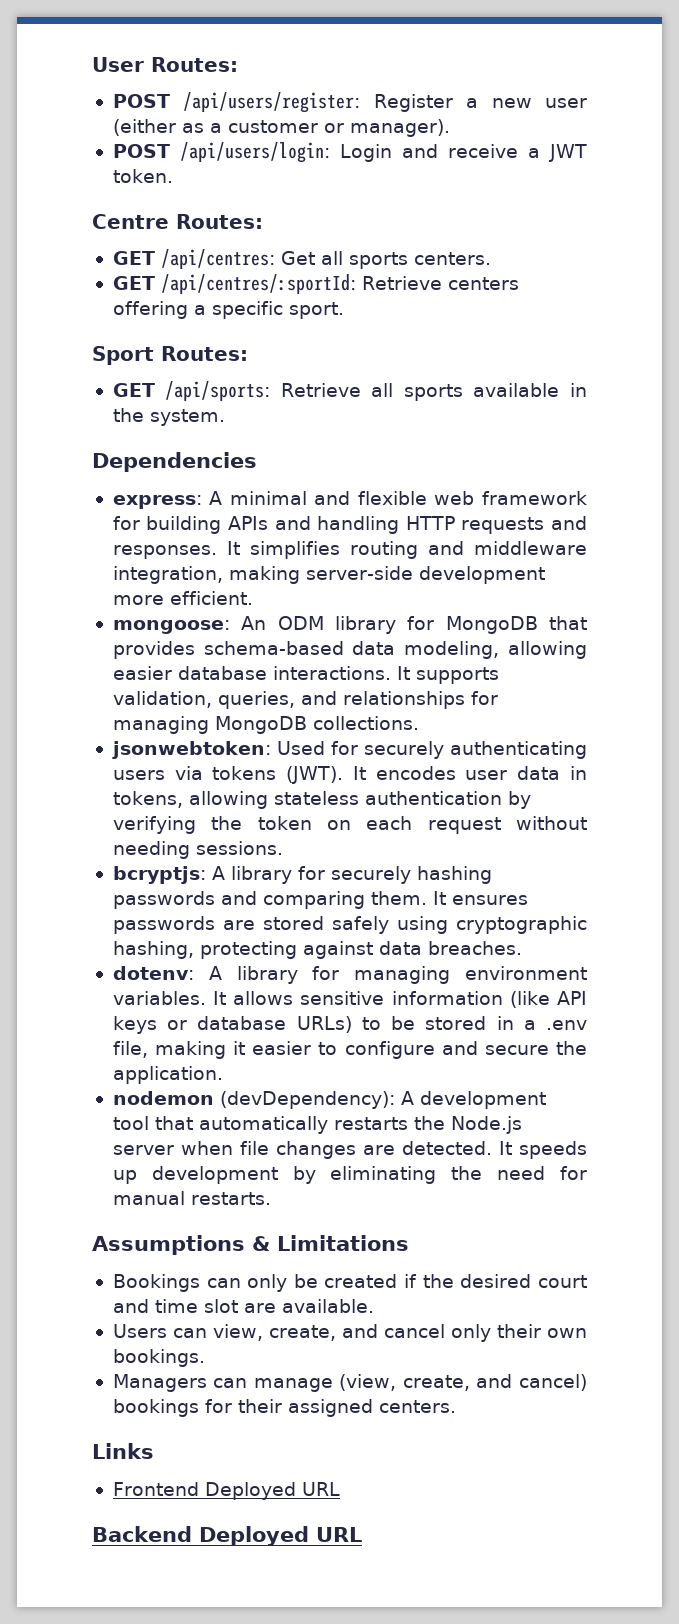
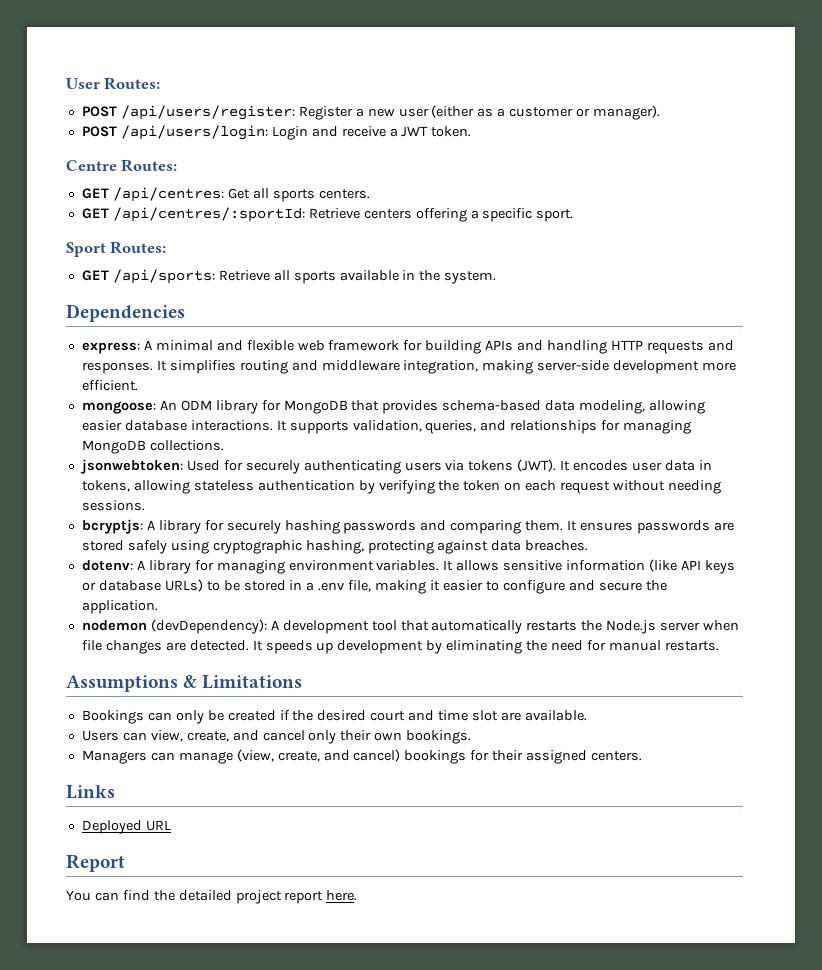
[112,1482,199,1496] Frontend -> (115, 792) none
[92,1526,362,1546] Backend Deployed URL -> [66,854,125,872] [66,890,358,904] Report // You can find the detailed project report here.

